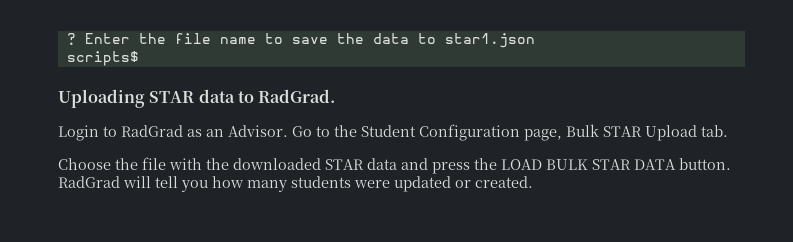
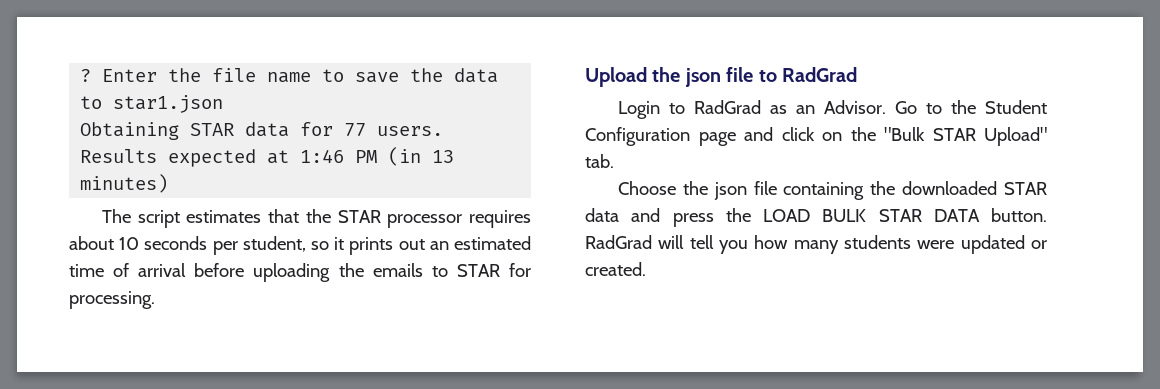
[66,51,139,66] [58,89,336,108] scripts$ // Uploading STAR data to RadGrad. -> [80,122,444,140] [80,147,455,167] [80,174,169,193] [102,209,531,228] [69,236,531,255] [69,263,531,282] [69,291,155,309] [585,67,857,87] Obtaining STAR data for 77 users. Results expected at 1:46 PM (in 13 minutes) // The script estimates that the STAR processor requires about 10 seconds per student, so it prints out an estimated time of arrival before uploading the emails to STAR for processing. // Upload the json file to RadGrad
[524,124,697,141] page, Bulk STAR Upload -> [698,127,1047,146] page and click on the "Bulk STAR Upload"
[142,157,202,170] file with -> [713,181,865,200] json file containing

